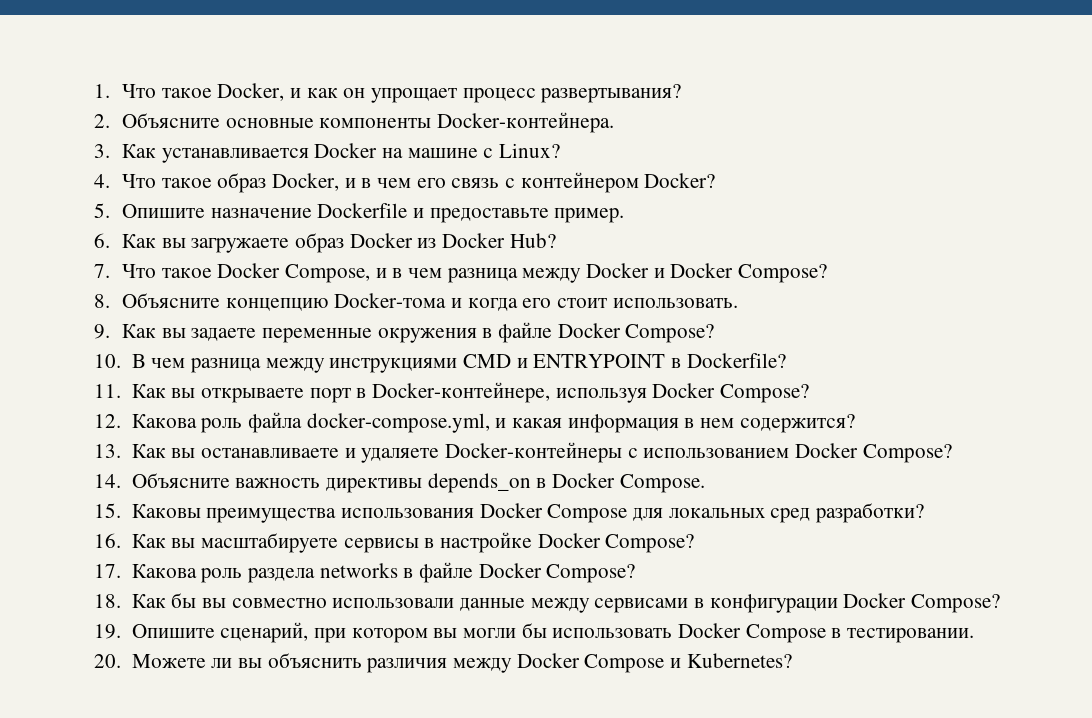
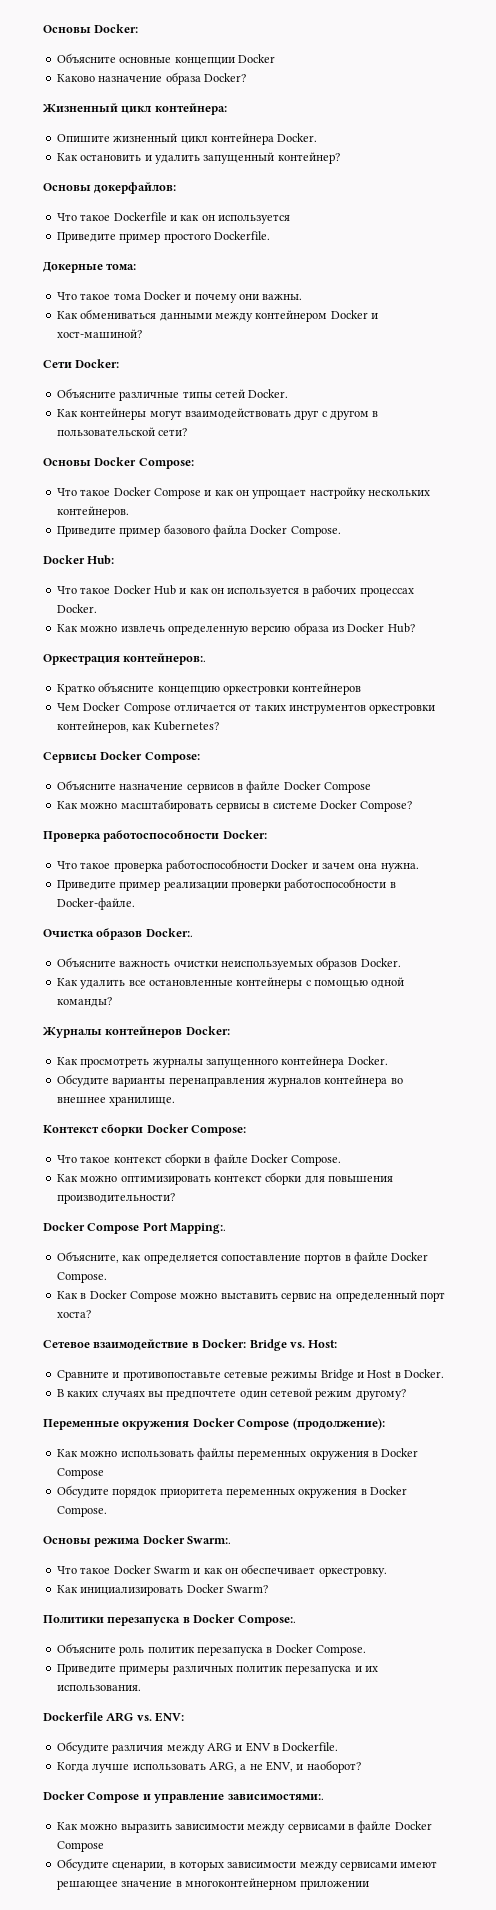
[94,83,682,103] [94,112,615,133] [94,143,561,163] [94,172,716,193] [94,203,625,223] [94,233,556,253] [94,263,828,283] [94,293,738,311] [94,322,715,343] [94,353,786,373] [94,382,809,403] [94,412,855,433] [94,442,952,463] [94,473,705,493] [94,503,924,523] [94,532,695,553] [94,562,636,583] [94,593,1000,613] [94,622,974,643] [94,653,792,673] 1. Что такое Docker, и как он упрощает процесс развертывания? // 2. Объясните основные компоненты Docker-контейнера. // 3. Как устанавливается Docker на машине с Linux? // 4. Что такое образ Docker, и в чем его связь с контейнером Docker? // 5. Опишите назначение Dockerfile и предоставьте пример. // 6. Как вы загружаете образ Docker из Docker Hub? // 7. Что такое Docker Compose, и в чем разница между Docker и Docker Compose? // 8. Объясните концепцию Docker-тома и когда его стоит использовать. // 9. Как вы задаете переменные окружения в файле Docker Compose? // 10. В чем разница между инструкциями CMD и ENTRYPOINT в Dockerfile? // 11. Как вы открываете порт в Docker-контейнере, используя Docker Compose? // 12. Какова роль файла docker-compose.yml, и какая информация в нем содержится? // 13. Как вы останавливаете и удаляете Docker-контейнеры с использованием Docker Compose? // 14. Объясните важность директивы depends_on в Docker Compose. // 15. Каковы преимущества использования Docker Compose для локальных сред разработки? // 16. Как вы масштабируете сервисы в настройке Docker Compose? // 17. Какова роль раздела networks в файле Docker Compose? // 18. Как бы вы совместно использовали данные между сервисами в конфигурации Docker Compose? // 19. Опишите сценарий, при котором вы могли бы использовать Docker Compose в тестировании. // 20. Можете ли вы объяснить различия между Docker Compose и Kubernetes? -> [43,24,139,33] [56,53,275,65] [56,72,246,85] [42,103,227,115] [56,133,318,145] [56,152,340,164] [43,182,177,194] [56,212,290,224] [56,231,270,243] [43,262,137,273] [56,291,303,303] [56,309,378,322] [56,329,142,339] [43,359,120,368] [56,388,289,401] [56,408,379,420] [56,427,188,436] [43,457,194,469] [56,487,431,499] [56,506,129,518] [56,524,341,537] [43,555,115,565] [56,584,414,597] [56,604,97,613] [56,622,415,635] [43,653,207,665] [56,682,362,695] [56,702,436,714] [56,721,219,733] [43,751,200,763] [56,780,371,793] [56,799,413,812] [43,830,267,842] [56,859,419,872] [56,878,396,891] [56,898,135,910] [43,928,193,940] [56,957,401,970] [56,977,405,989] [56,997,112,1007] [42,1026,230,1038] [56,1056,388,1068] [56,1074,403,1087] [56,1096,176,1106] [43,1124,247,1136] [56,1153,342,1166] [56,1172,393,1185] [56,1193,175,1204] [43,1222,227,1234] [56,1251,429,1264] [56,1272,107,1283] [56,1290,446,1302] [56,1310,91,1318] [43,1339,338,1351] [56,1369,445,1381] [56,1388,406,1400] [43,1418,385,1430] [56,1448,419,1460] [56,1468,104,1479] [56,1485,407,1498] [56,1506,107,1517] [43,1535,232,1547] [56,1564,387,1577] [56,1584,268,1596] [43,1614,296,1626] [56,1643,366,1656] [56,1664,378,1675] [56,1685,141,1691] [43,1712,185,1722] [56,1741,339,1754] [56,1760,361,1773] [43,1791,324,1803] [56,1821,432,1833] [56,1841,104,1852] [56,1858,438,1871] [56,1878,370,1890] Основы Docker: // Объясните основные концепции Docker // Каково назначение образа Docker? // Жизненный цикл контейнера: // Опишите жизненный цикл контейнера Docker. // Как остановить и удалить запущенный контейнер? // Основы докерфайлов: // Что такое Dockerfile и как он используется // Приведите пример простого Dockerfile. // Докерные тома: // Что такое тома Docker и почему они важны. // Как обмениваться данными между контейнером Docker и хост-машиной? // Сети Docker: // Объясните различные типы сетей Docker. // Как контейнеры могут взаимодействовать друг с другом в пользовательской сети? // Основы Docker Compose: // Что такое Docker Compose и как он упрощает настройку нескольких контейнеров. // Приведите пример базового файла Docker Compose. // Docker Hub: // Что такое Docker Hub и как он используется в рабочих процессах Docker. // Как можно извлечь определенную версию образа из Docker Hub? // Оркестрация контейнеров:. // Кратко объясните концепцию оркестровки контейнеров // Чем Docker Compose отличается от таких инструментов оркестровки контейнеров, как Kubernetes? // Сервисы Docker Compose: // Объясните назначение сервисов в файле Docker Compose // Как можно масштабировать сервисы в системе Docker Compose? // Проверка работоспособности Docker: // Что такое проверка работоспособности Docker и зачем она нужна. // Приведите пример реализации проверки работоспособности в Docker-файле. // Очистка образов Docker:. // Объясните важность очистки неиспользуемых образов Docker. // Как удалить все остановленные контейнеры с помощью одной команды? // Журналы контейнеров Docker: // Как просмотреть журналы запущенного контейнера Docker. // Обсудите варианты перенаправления журналов контейнера во внешнее хранилище. // Контекст сборки Docker Compose: // Что такое контекст сборки в файле Docker Compose. // Как можно оптимизировать контекст сборки для повышения производительности? // Docker Compose Port Mapping:. // Объясните, как определяется сопоставление портов в файле Docker Compose. // Как в Docker Compose можно выставить сервис на определенный порт хоста? // Сетевое взаимодействие в Docker: Bridge vs. Host: // Сравните и противопоставьте сетевые режимы Bridge и Host в Docker. // В каких случаях вы предпочтете один сетевой режим другому? // Переменные окружения Docker Compose (продолжение): // Как можно использовать файлы переменных окружения в Docker Compose // Обсудите порядок приоритета переменных окружения в Docker Compose. // Основы режима Docker Swarm:. // Что такое Docker Swarm и как он обеспечивает оркестровку. // Как инициализировать Docker Swarm? // Политики перезапуска в Docker Compose:. // Объясните роль политик перезапуска в Docker Compose. // Приведите примеры различных политик перезапуска и их использования. // Dockerfile ARG vs. ENV: // Обсудите различия между ARG и ENV в Dockerfile. // Когда лучше использовать ARG, а не ENV, и наоборот? // Docker Compose и управление зависимостями:. // Как можно выразить зависимости между сервисами в файле Docker Compose // Обсудите сценарии, в которых зависимости между сервисами имеют решающее значение в многоконтейнерном приложении

